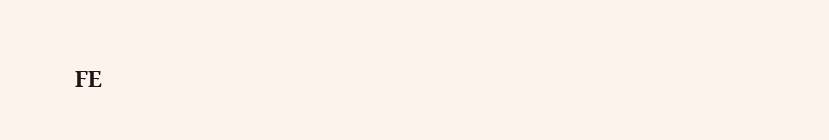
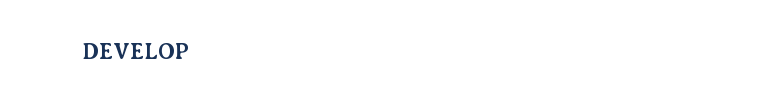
[75,71,102,87] FE -> [83,43,189,59] DEVELOP

